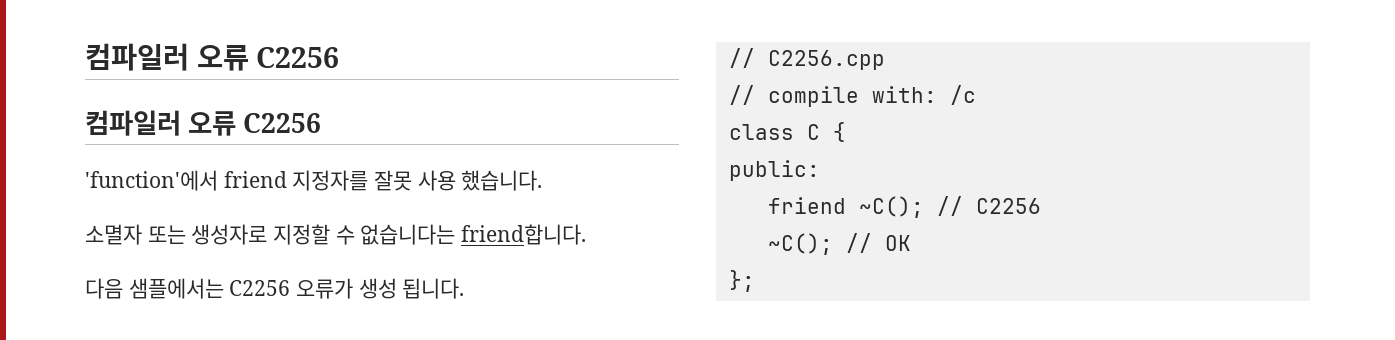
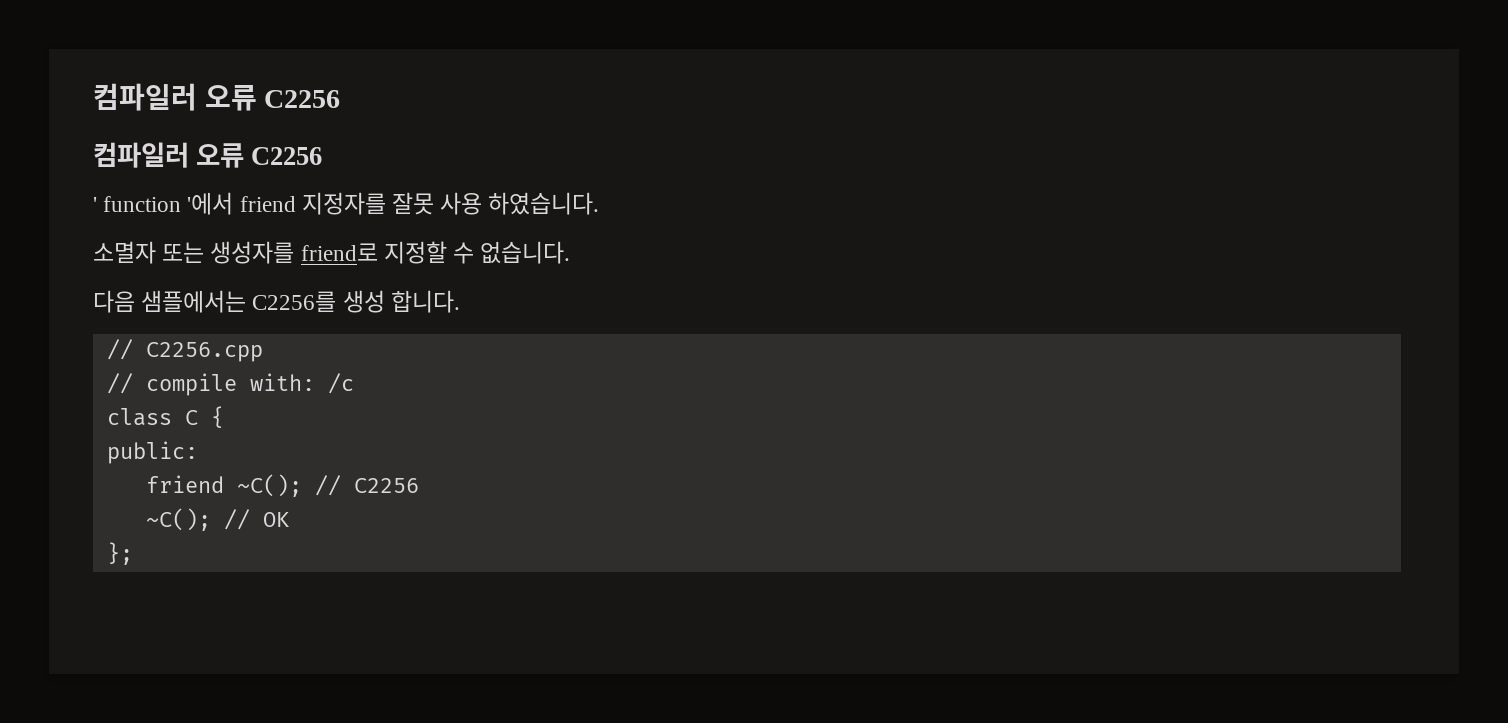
[85,170,218,191] 'function'에서 -> [93,192,234,215] ' function '에서
[461,170,543,191] 했습니다. -> [488,192,600,215] 하였습니다.
[191,224,587,245] [85,278,465,299] 생성자로 지정할 수 없습니다는 friend합니다. // 다음 샘플에서는 C2256 오류가 생성 됩니다. -> [210,241,571,264] [93,290,460,313] 생성자를 friend로 지정할 수 없습니다. // 다음 샘플에서는 C2256를 생성 합니다.

